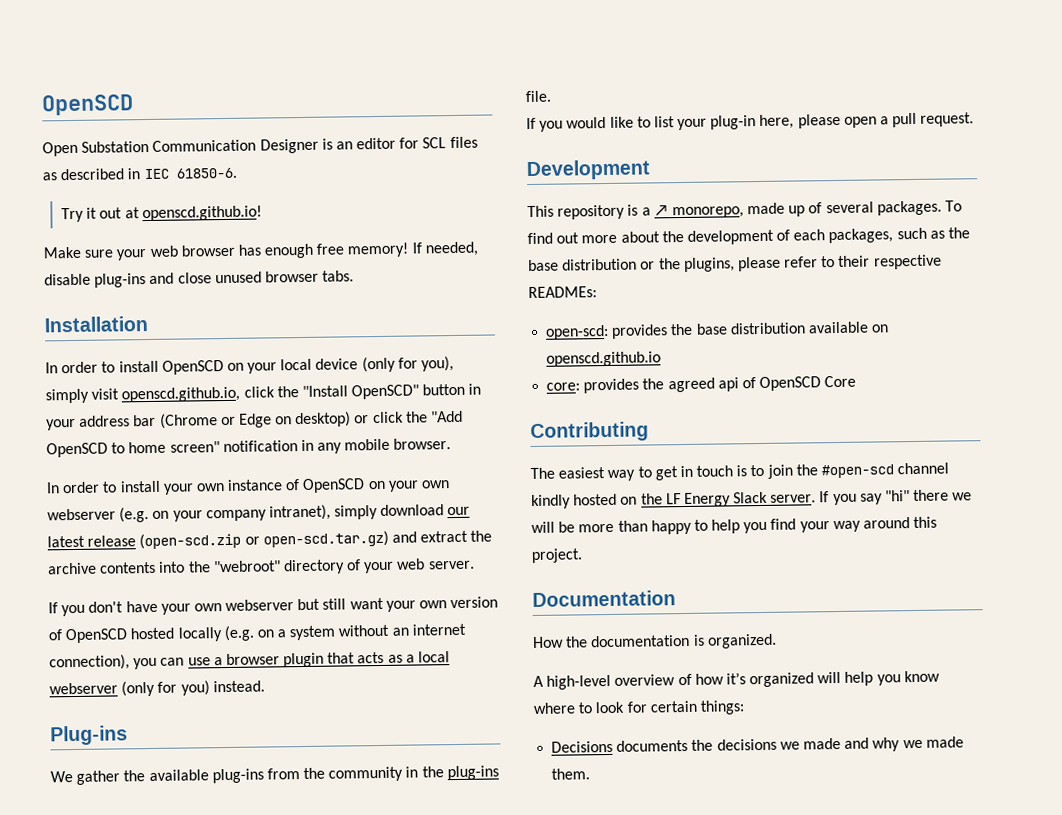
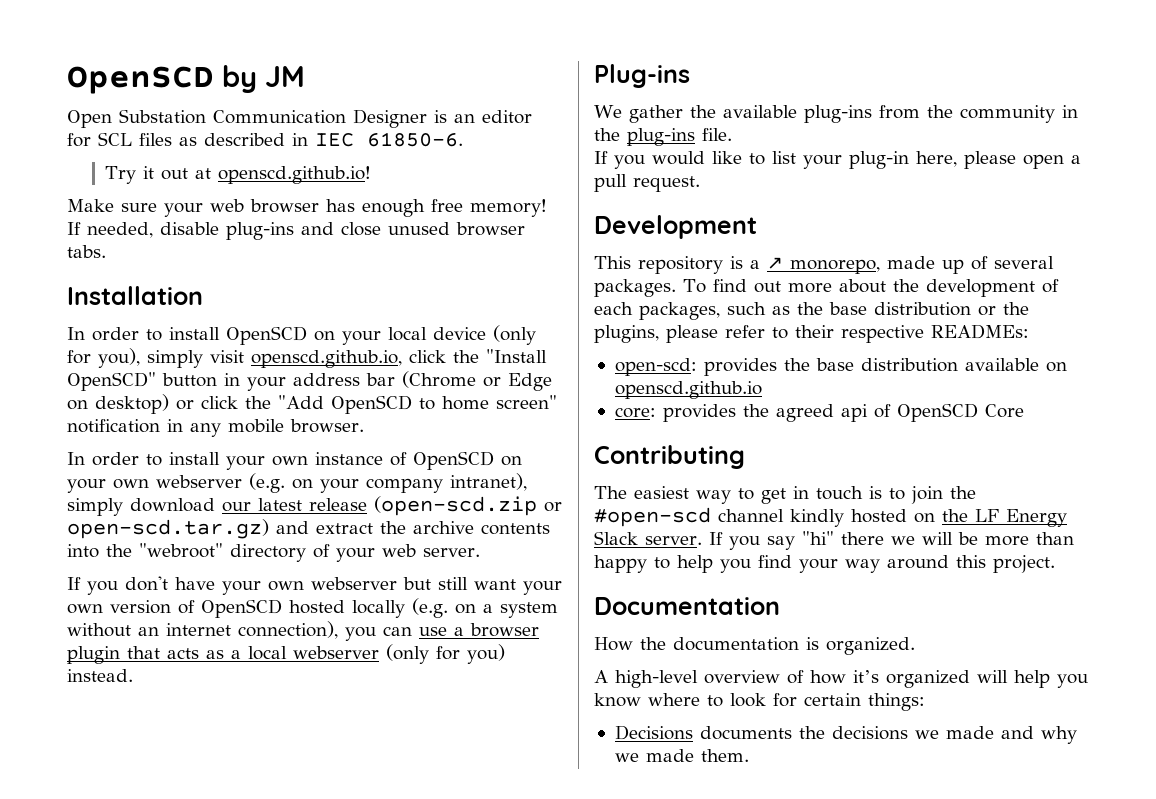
[41,94,134,116] OpenSCD -> [67,65,305,94] OpenSCD by JM

